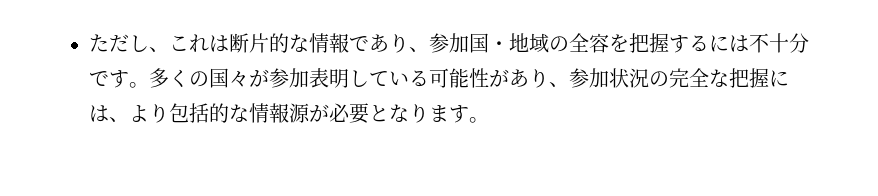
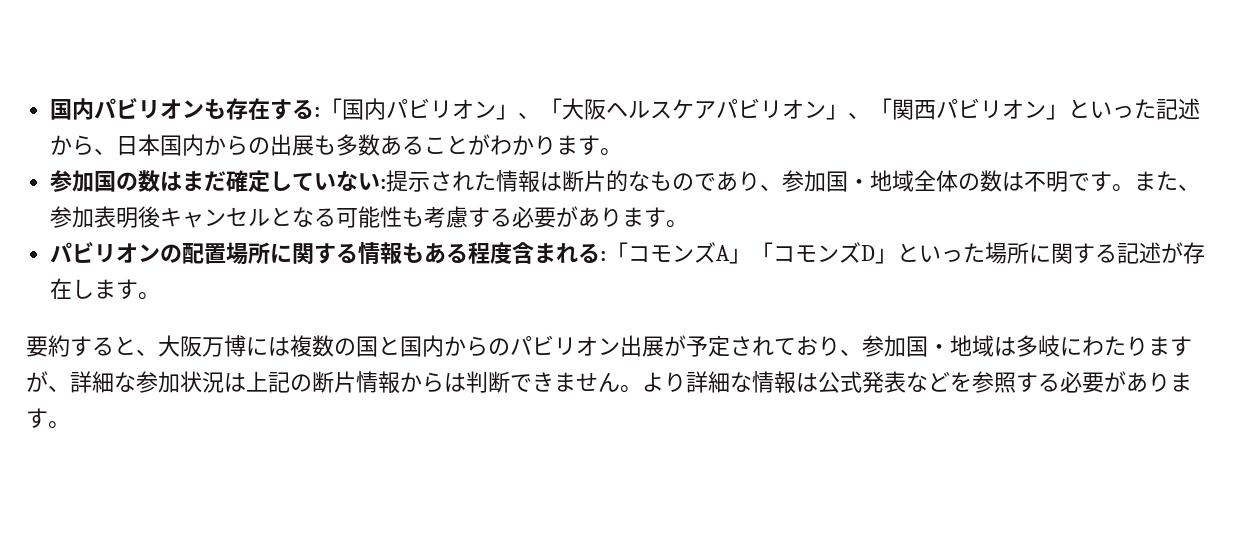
[89,34,209,53] ただし、これ -> [50,98,1201,120] [50,134,623,156] [50,170,541,193] 国内パビリオンも存在する:「国内パビリオン」、「大阪ヘルスケアパビリオン」、「関西パビリオン」といった記述から、日本国内からの出展も多数あることがわかります。 // 参加国の数はまだ確定していない:提示された情報
[309,33,349,53] 情報 -> [650,171,695,191] もの
[549,33,809,53] [89,68,789,88] [89,103,409,124] の全容を把握するには不十分です。多くの国々が参加表明している可能性があり、参加状況の完全な把握には、より包括的な情報源が必要とな -> [914,170,1201,192] [50,206,689,228] [50,242,1206,265] [50,278,161,300] [26,335,1192,357] [26,371,1148,394] 全体の数は不明です。また、参加表明後キャンセルとなる可能性も考慮する必要があります。 // パビリオンの配置場所に関する情報もある程度含まれる:「コモンズA」「コモンズD」といった場所に関する記述が存在します。 // 要約すると、大阪万博には複数の国と国内からのパビリオン出展が予定されており、参加国・地域は多岐にわたりますが、詳細な参加状況は上記の断片情報からは判断できません。より詳細な情報は公式発表などを参照する必要があ

